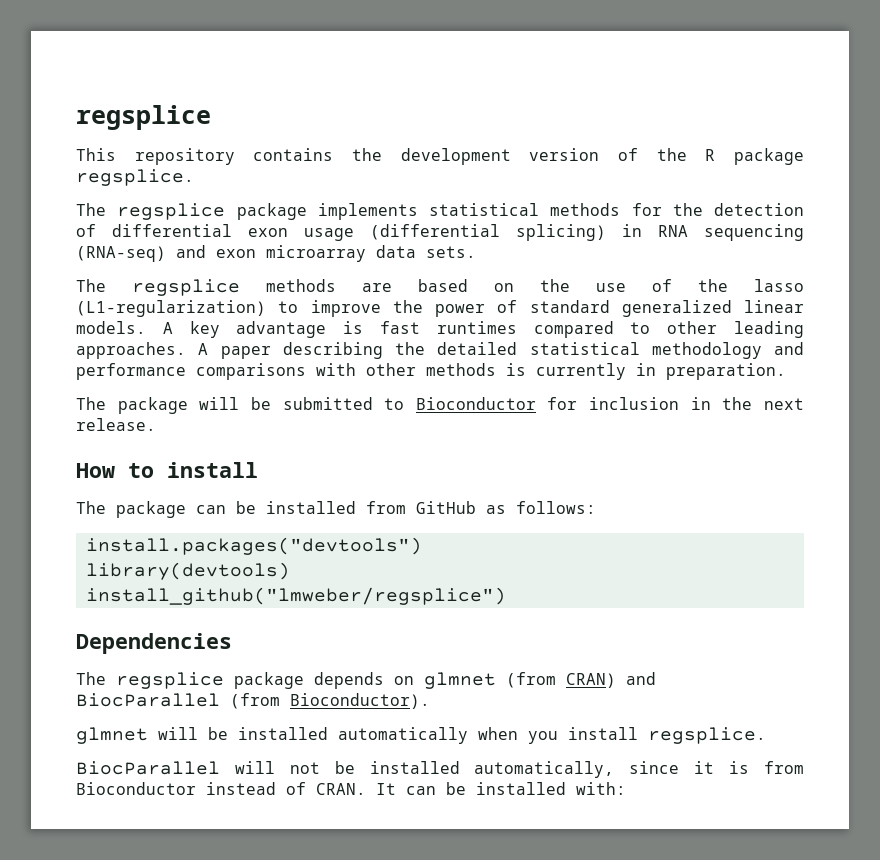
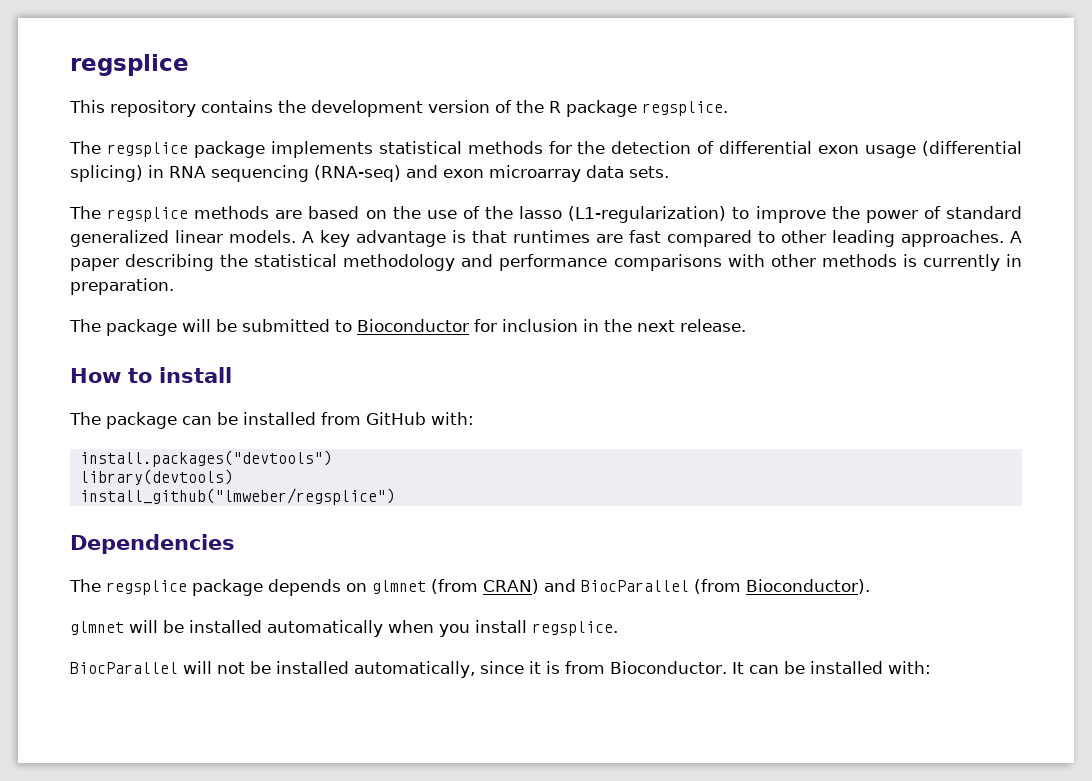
[380,321,517,334] fast runtimes -> [472,230,661,243] that runtimes are fast
[437,342,518,355] detailed -> (249, 260) none
[486,501,596,514] as follows: -> [431,412,474,425] with:
[76,782,366,795] Bioconductor instead of CRAN. -> [610,661,727,674] Bioconductor.

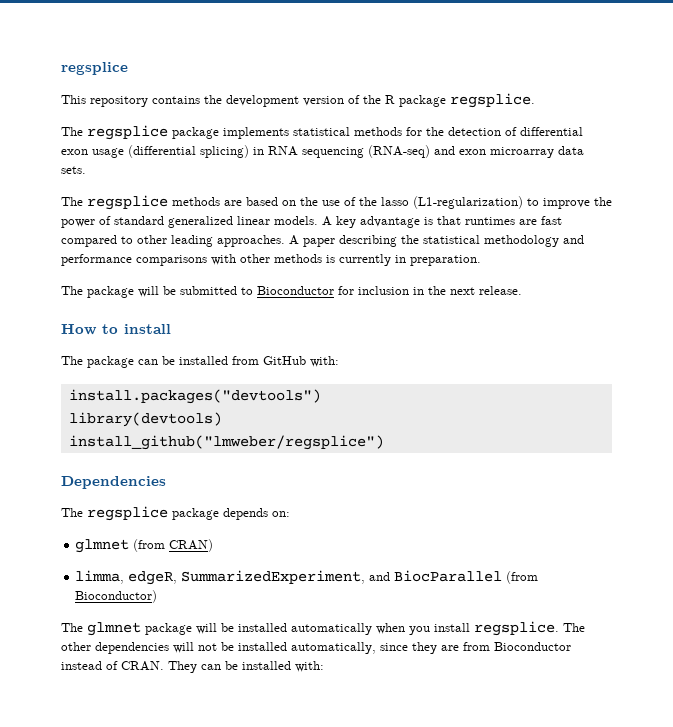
[346,583,367,592] on -> [272,511,290,517] on: //
[544,579,870,594] [70,621,124,635] and BiocParallel (from Bioconductor). // glmnet -> [75,570,539,585] [75,590,158,603] [61,622,192,636] // limma, edgeR, SummarizedExperiment, and BiocParallel (from Bioconductor) // The glmnet package
[70,662,178,674] // BiocParallel -> [563,623,585,632] [61,642,169,654] The other dependencies
[529,661,744,674] it is from Bioconductor. It -> [412,642,571,654] [61,661,197,673] they are from Bioconductor instead of CRAN. They

